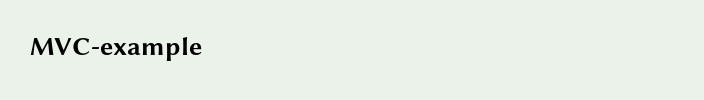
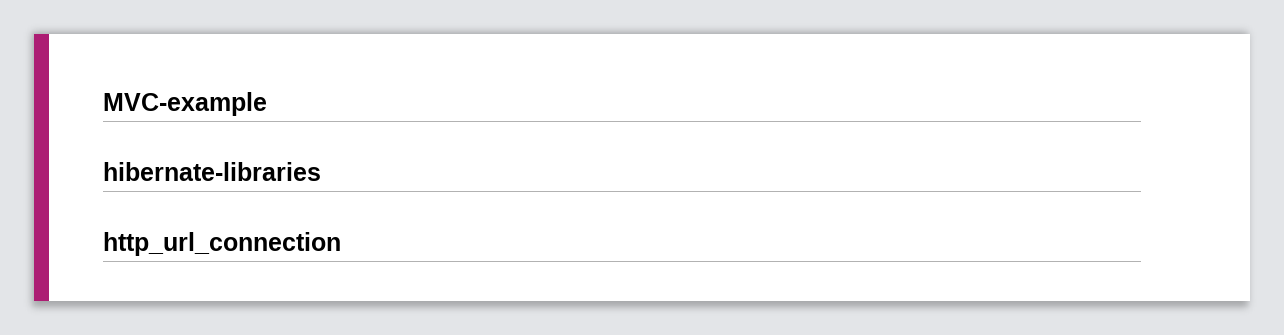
(202, 49) none -> [103,162,321,181] [103,232,341,256] // hibernate-libraries // http_url_connection

